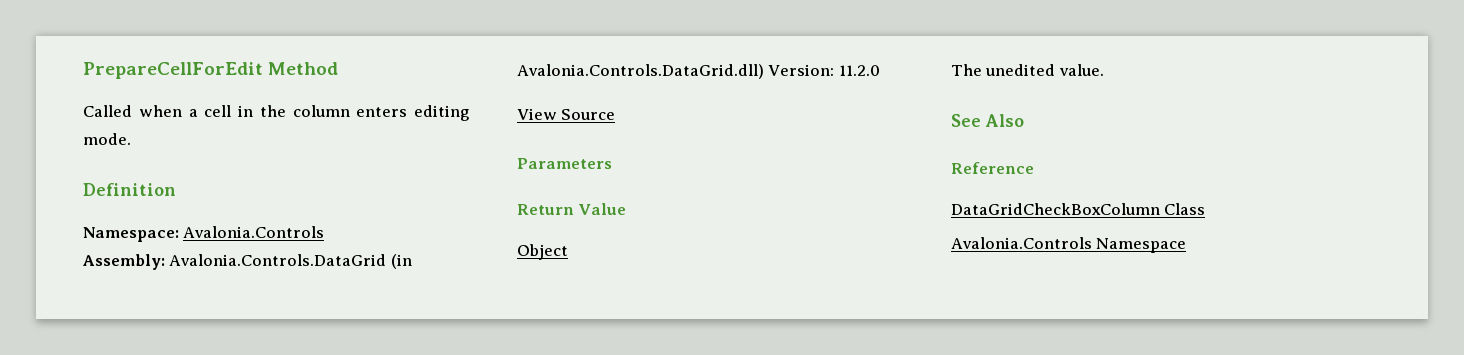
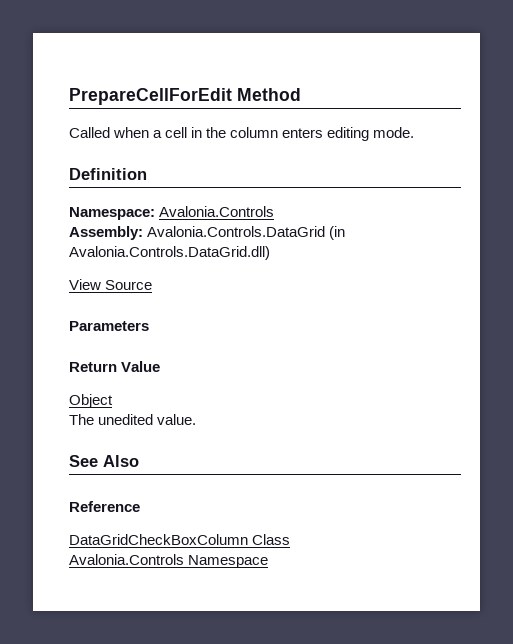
[768,64,880,76] Version: 11.2.0 -> (270, 253) none

